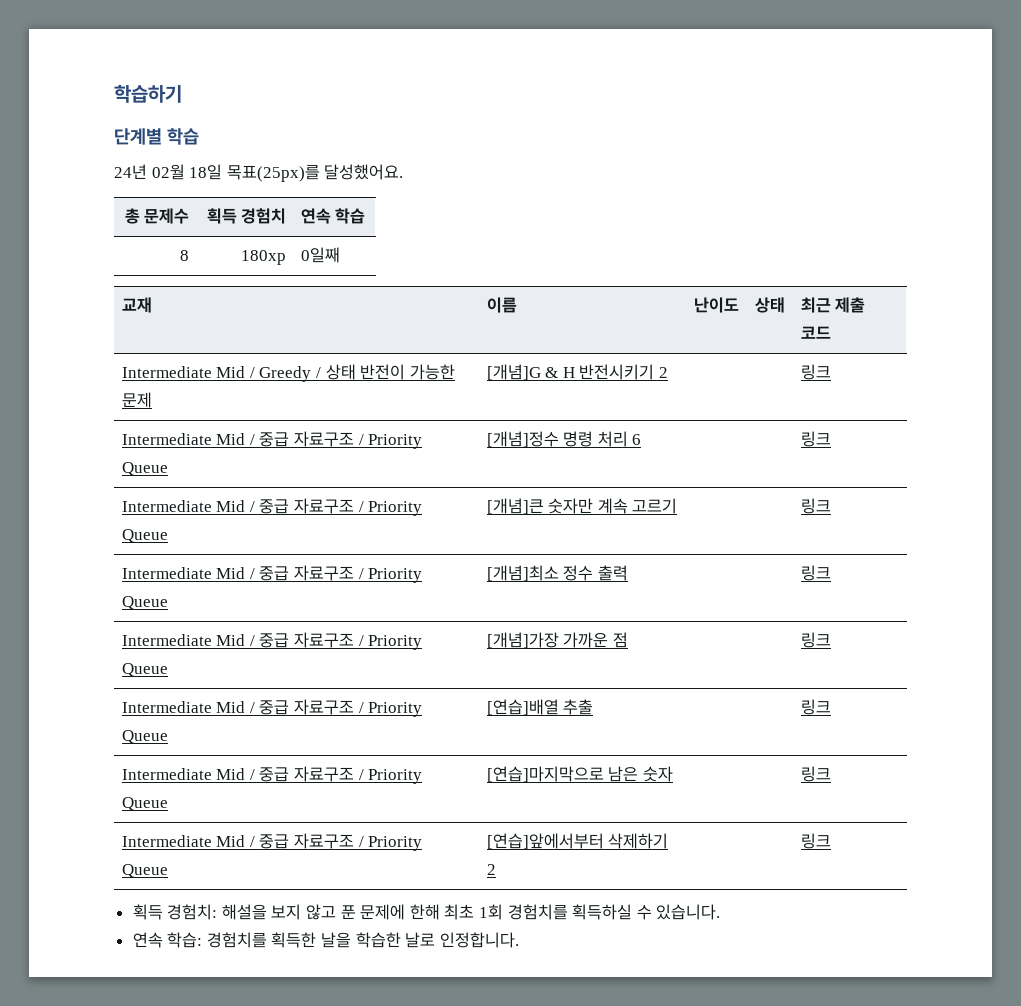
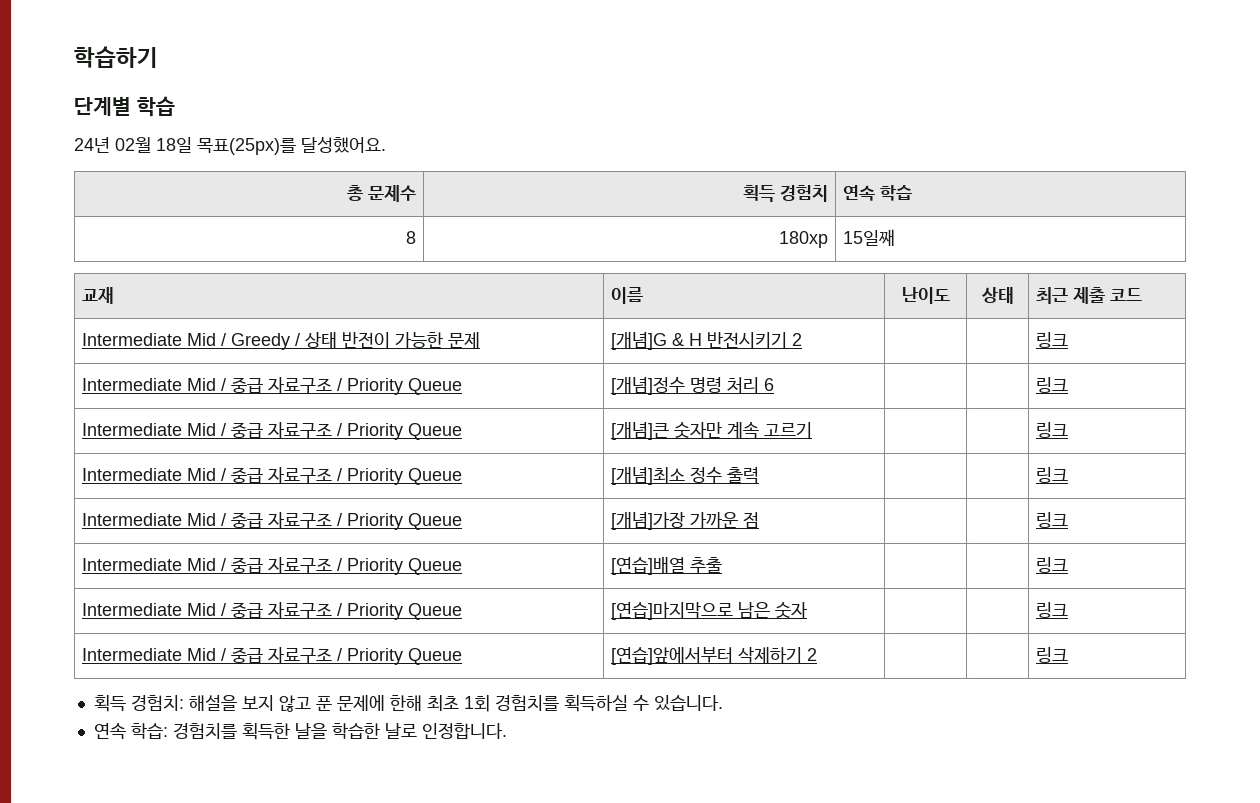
[300,247,340,263] 0일째 -> [843,229,896,246] 15일째

